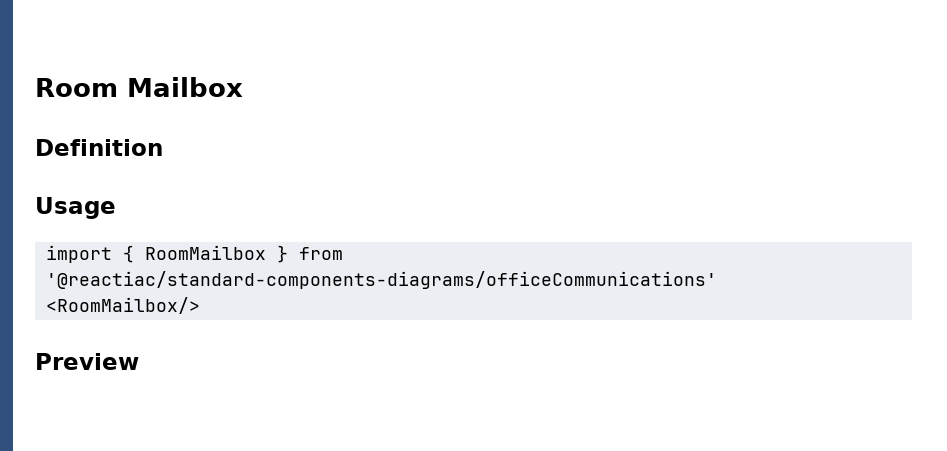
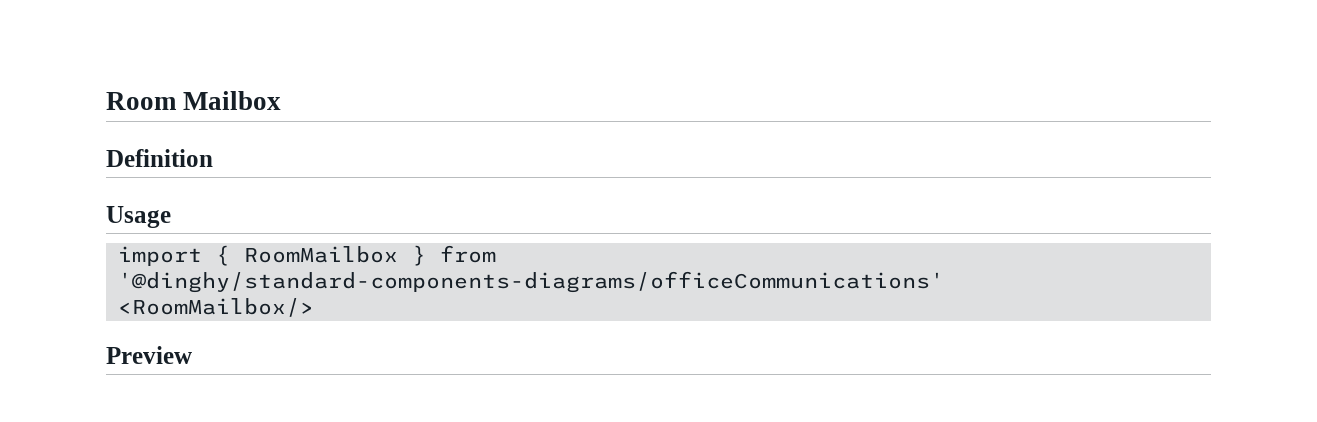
[45,271,717,289] '@reactiac/standard-components-diagrams/officeCommunications' -> [118,271,945,293] '@dinghy/standard-components-diagrams/officeCommunications'

